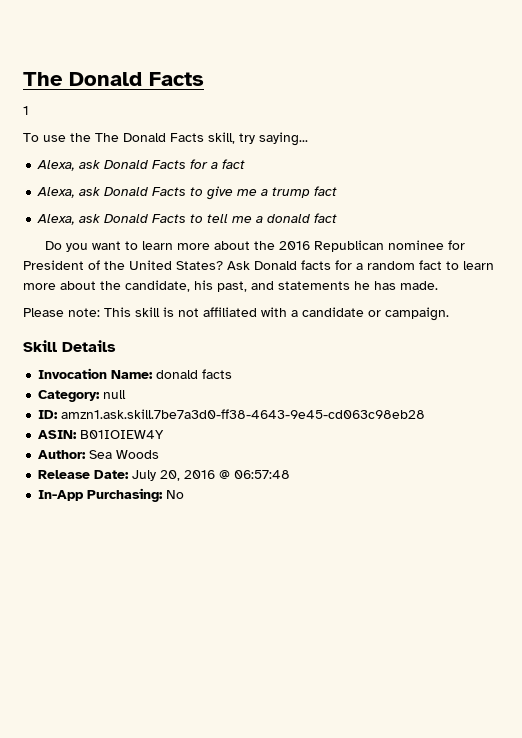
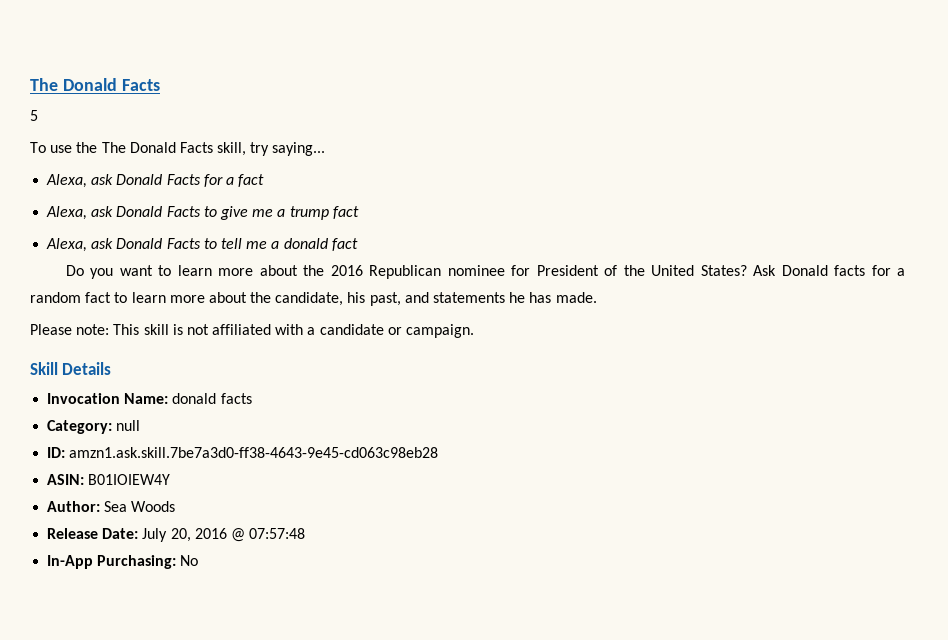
[23,106,29,115] 1 -> [30,110,38,121] 5
[234,470,291,479] 06:57:48 -> [249,528,306,539] 07:57:48

